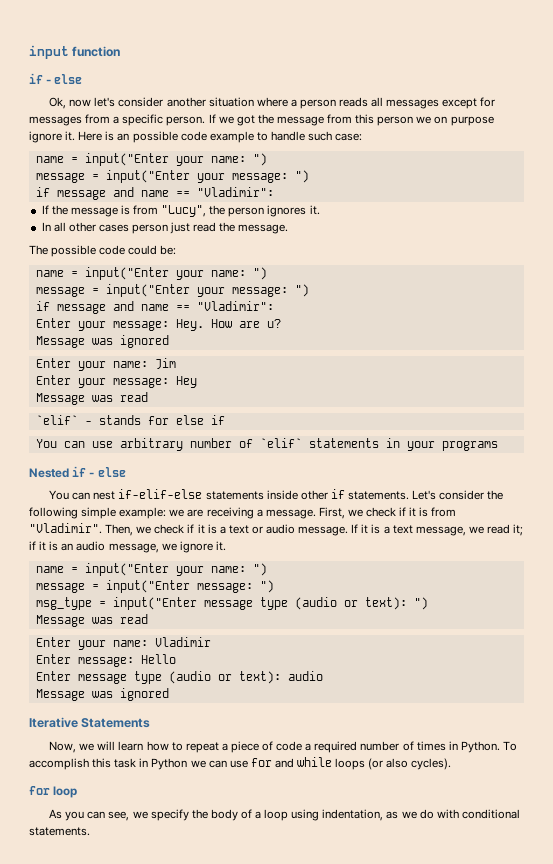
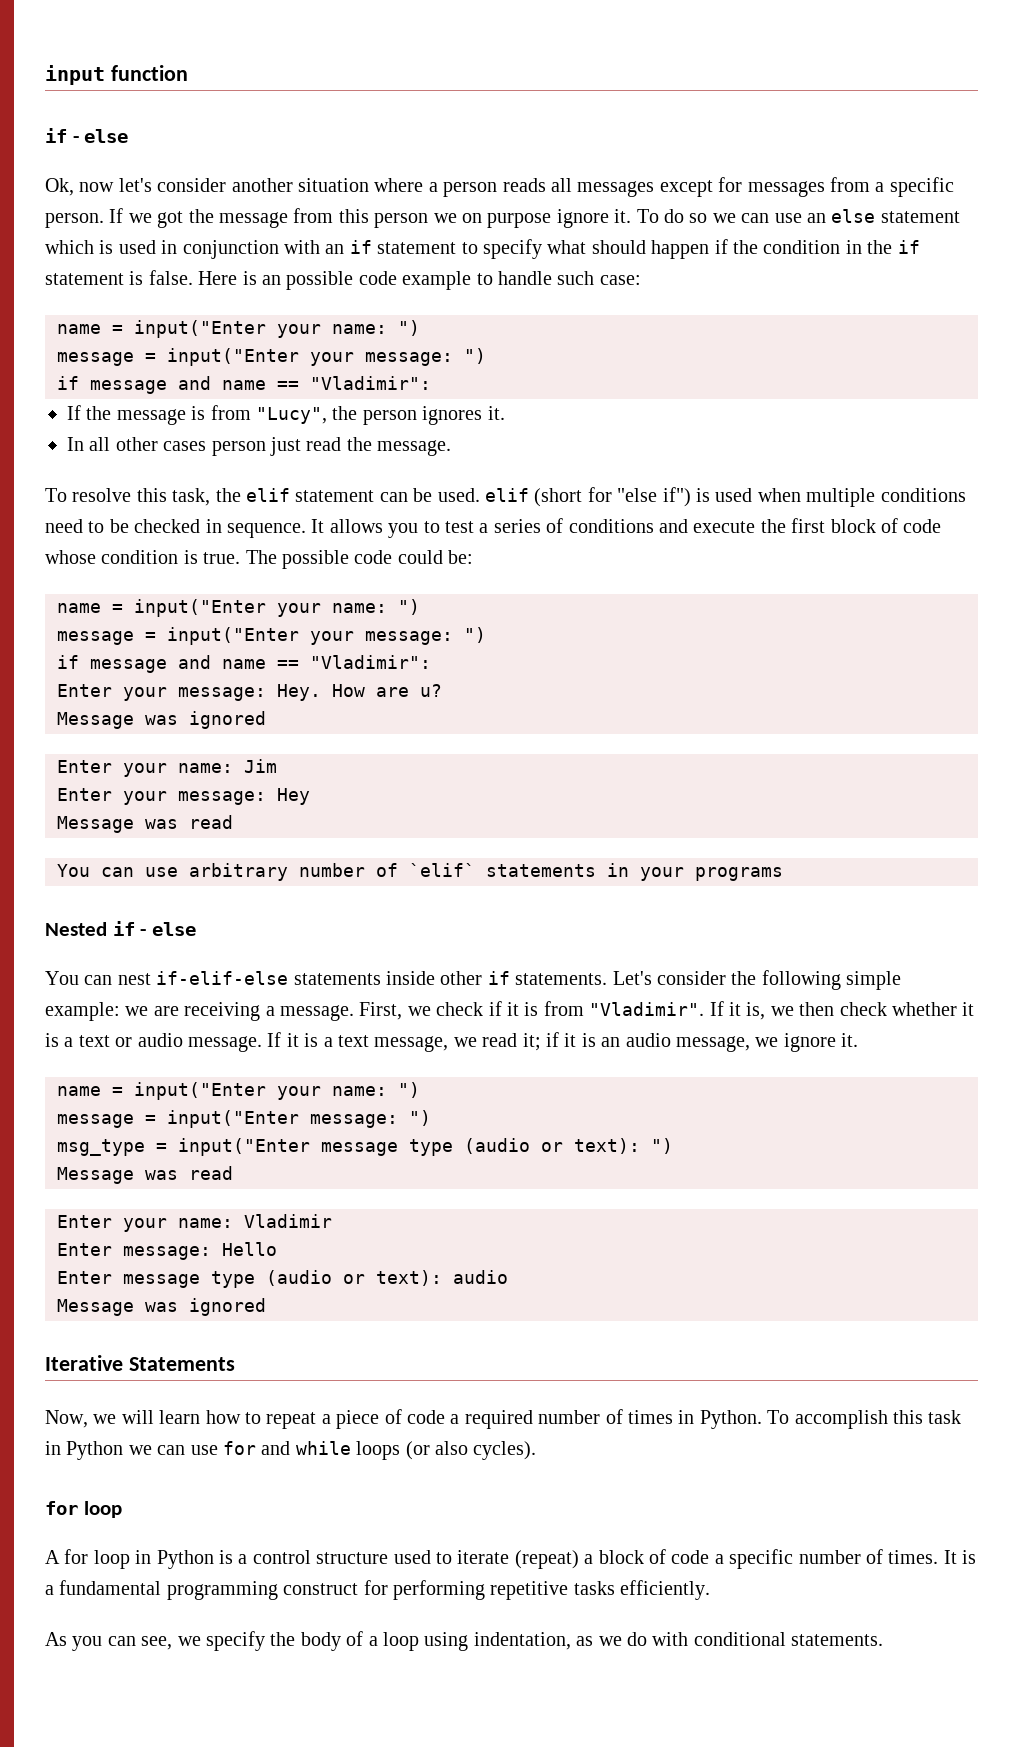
(76, 136) none -> [636,209,960,223] [45,239,920,259] [45,270,193,285] To do so we can use an else statement which is used in conjunction with an if statement to specify what should happen if the condition in the if statement is false.
(289, 229) none -> [45,487,966,507] [45,518,942,538] [45,550,241,564] To resolve this task, the elif statement can be used. elif (short for "else if") is used when multiple conditions need to be checked in sequence. It allows you to test a series of conditions and execute the first block of code whose condition is true.
[35,415,225,425] // `elif` - stands for else if -> (233, 822) none
[105,524,195,536] Then, we check if -> [709,1001,957,1020] If it is, we then check whether
(78, 792) none -> [45,1549,977,1569] [45,1580,711,1600] // A for loop in Python is a control structure used to iterate (repeat) a block of code a specific number of times. It is a fundamental programming construct for performing repetitive tasks efficiently.

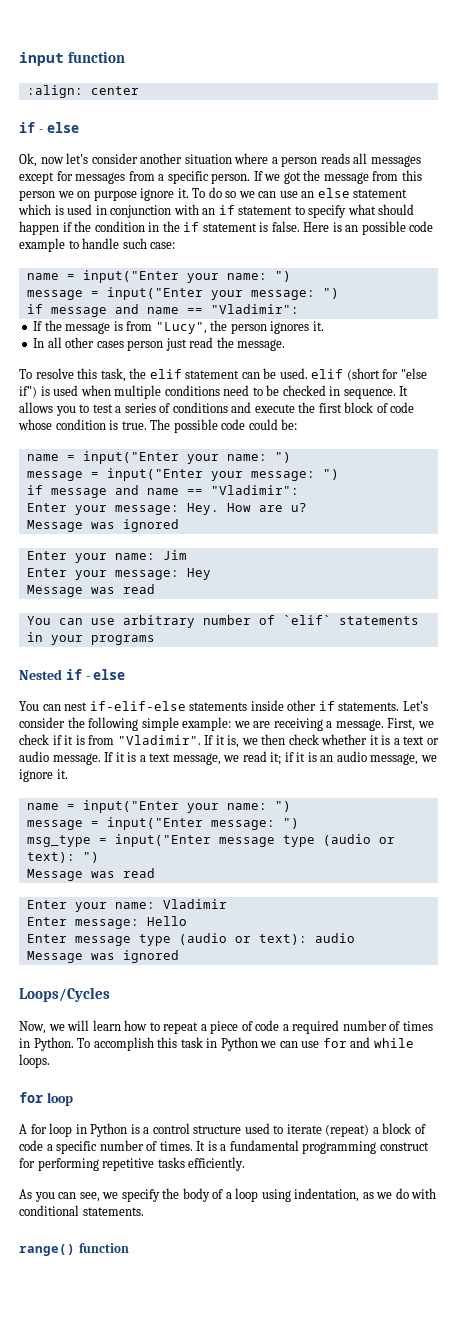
(188, 73) none -> [26,85,139,98] // :align: center
[45,1355,235,1371] Iterative Statements -> [19,987,110,1002] Loops/Cycles
[356,1441,537,1460] loops (or also cycles). -> [19,1054,50,1068] loops.
(884, 1640) none -> [19,1243,129,1256] // range() function

